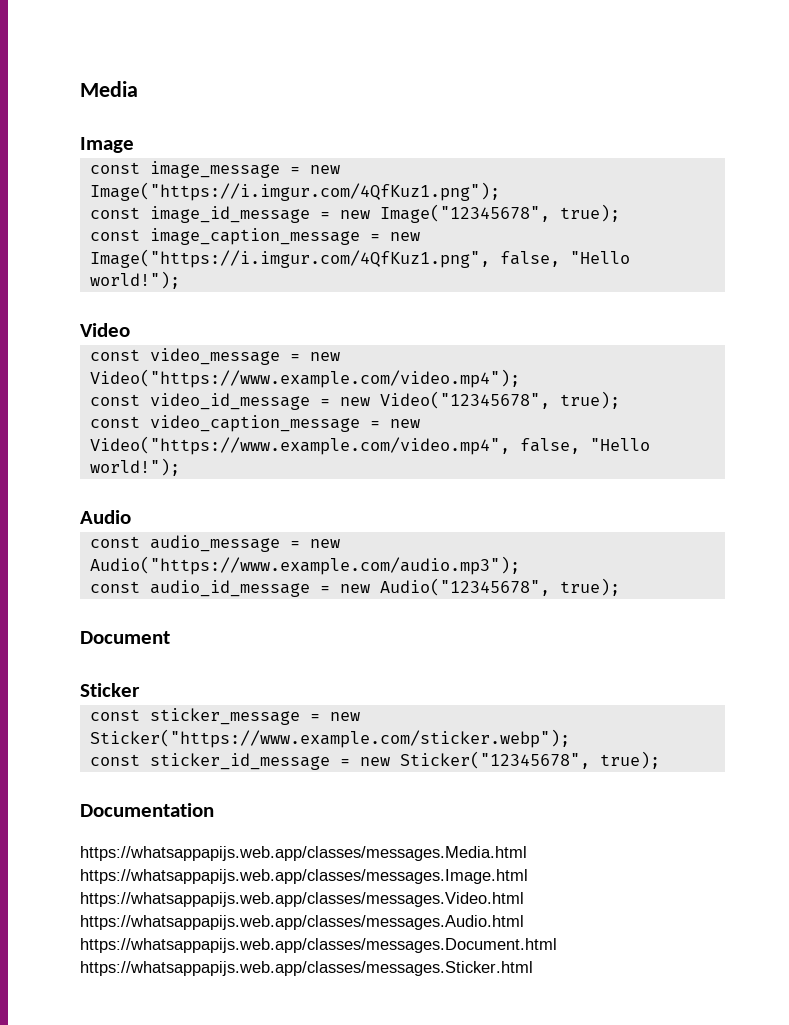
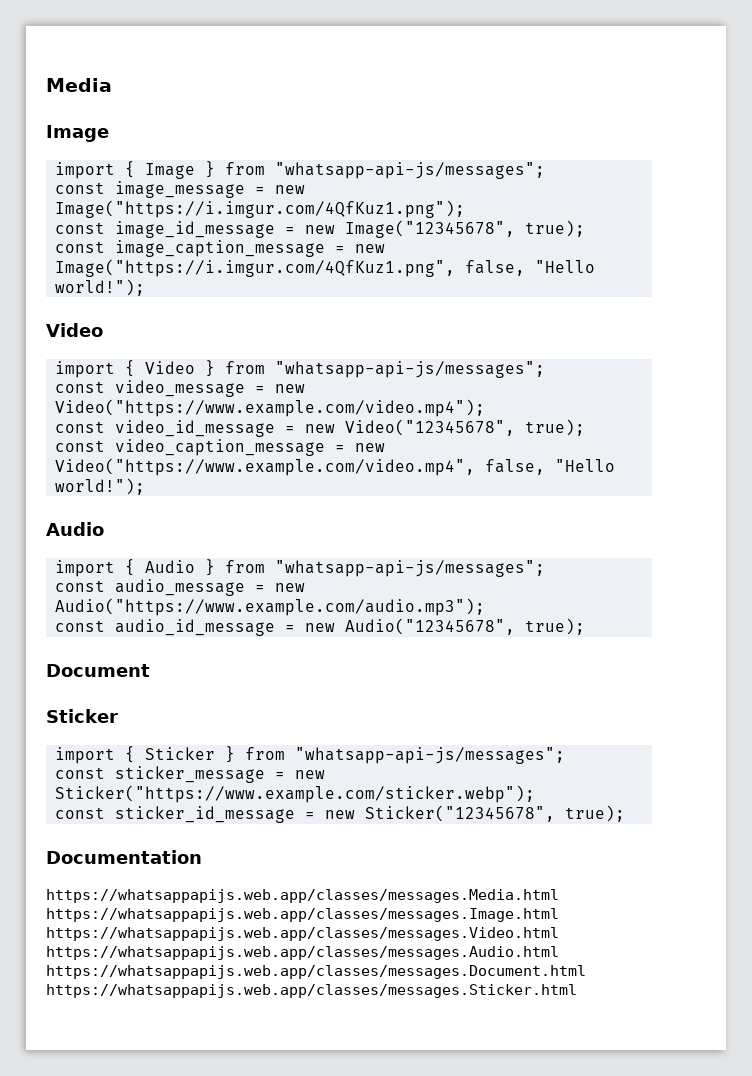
(134, 145) none -> [55,161,545,179] // import { Image } from "whatsapp-api-js/messages";
(130, 330) none -> [55,360,545,378] // import { Video } from "whatsapp-api-js/messages";
(131, 517) none -> [55,559,545,577] // import { Audio } from "whatsapp-api-js/messages";
(140, 690) none -> [55,746,565,764] // import { Sticker } from "whatsapp-api-js/messages";

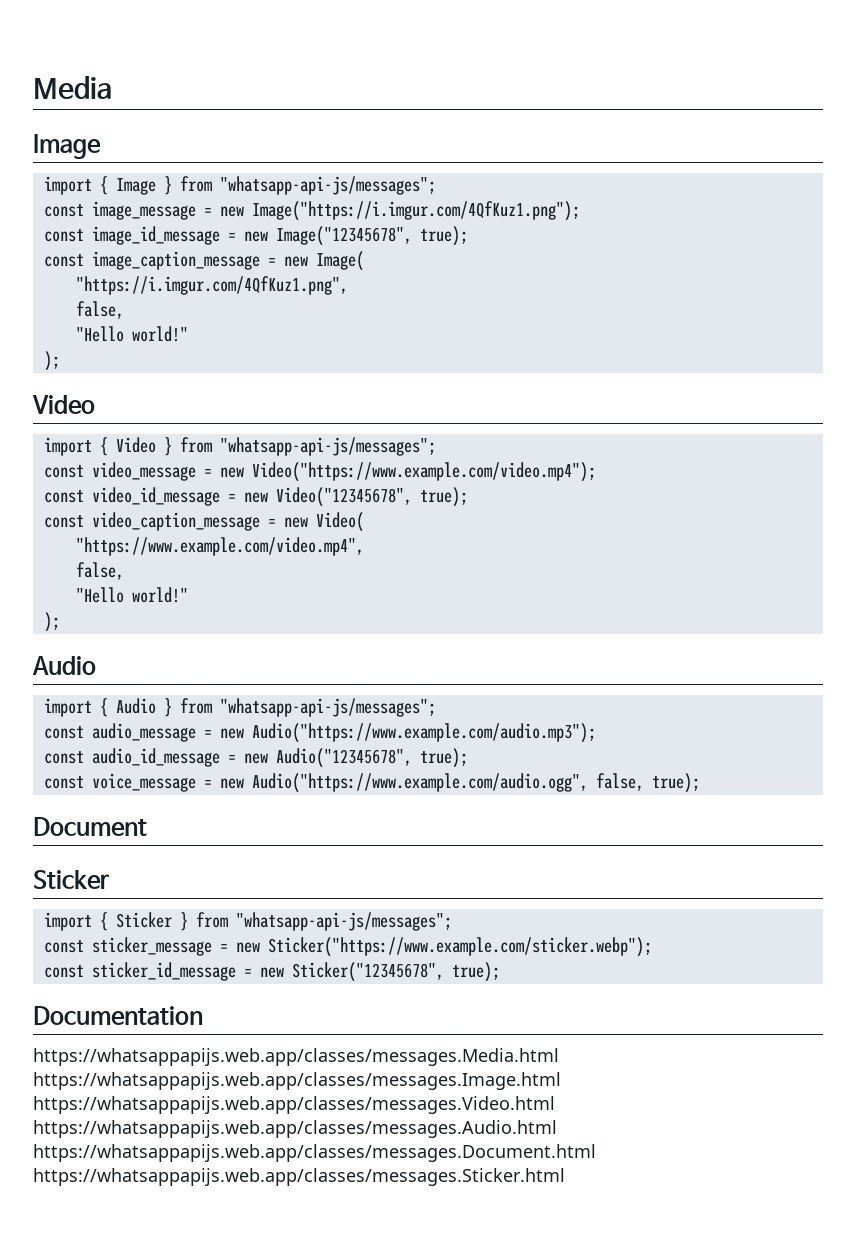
[55,259,595,277] [55,279,145,296] Image("https://i.imgur.com/4QfKuz1.png", false, "Hello world!"); -> [315,251,364,271] [75,276,348,295] [75,301,124,319] [75,326,188,342] [43,351,60,371] Image( // "https://i.imgur.com/4QfKuz1.png", // false, // "Hello world!" // );
[55,458,615,476] [55,478,145,495] Video("https://www.example.com/video.mp4", false, "Hello world!"); -> [315,512,364,532] [75,537,364,556] [75,562,124,580] [75,587,188,603] [43,612,60,632] Video( // "https://www.example.com/video.mp4", // false, // "Hello world!" // );
(585, 626) none -> [43,773,700,793] // const voice_message = new Audio("https://www.example.com/audio.ogg", false, true);

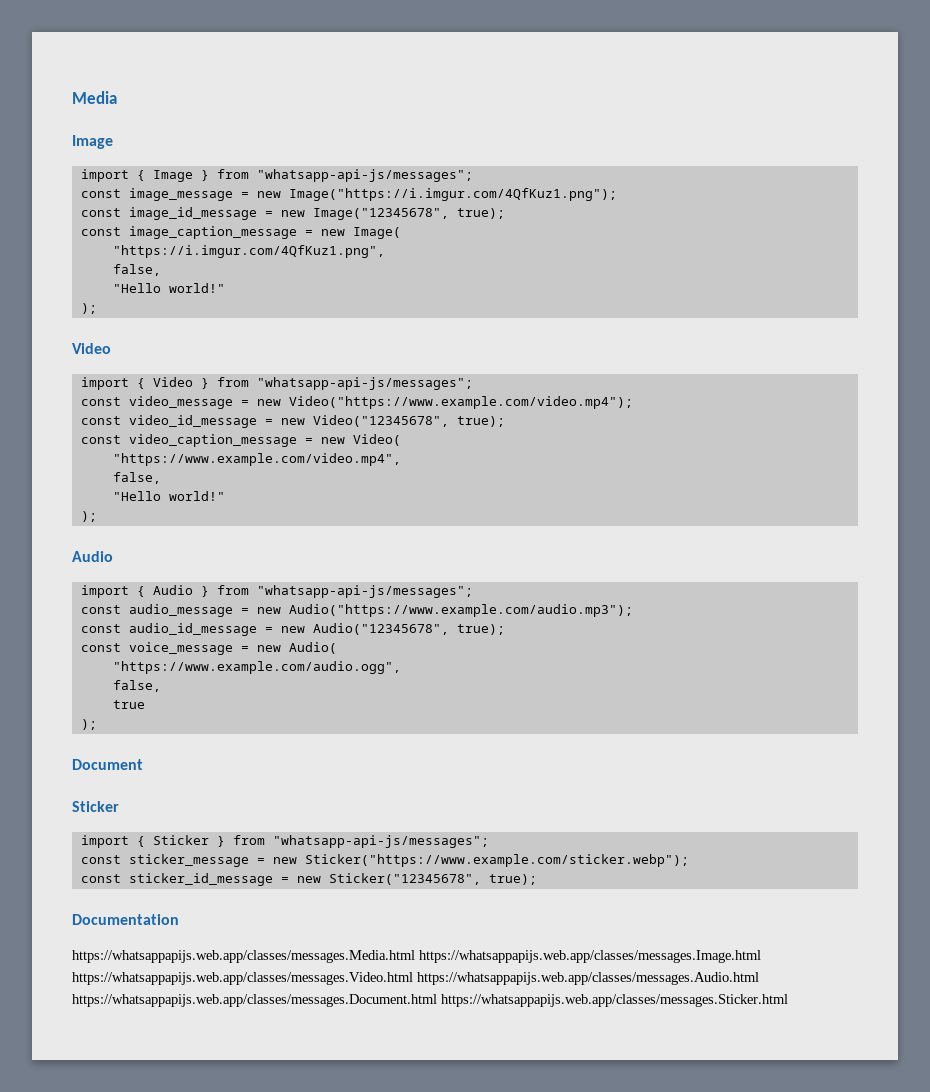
[251,773,700,793] Audio("https://www.example.com/audio.ogg", false, true); -> [288,642,337,654] [112,661,401,674] [112,680,161,692] [112,700,145,709] [80,719,97,730] Audio( // "https://www.example.com/audio.ogg", // false, // true // );

